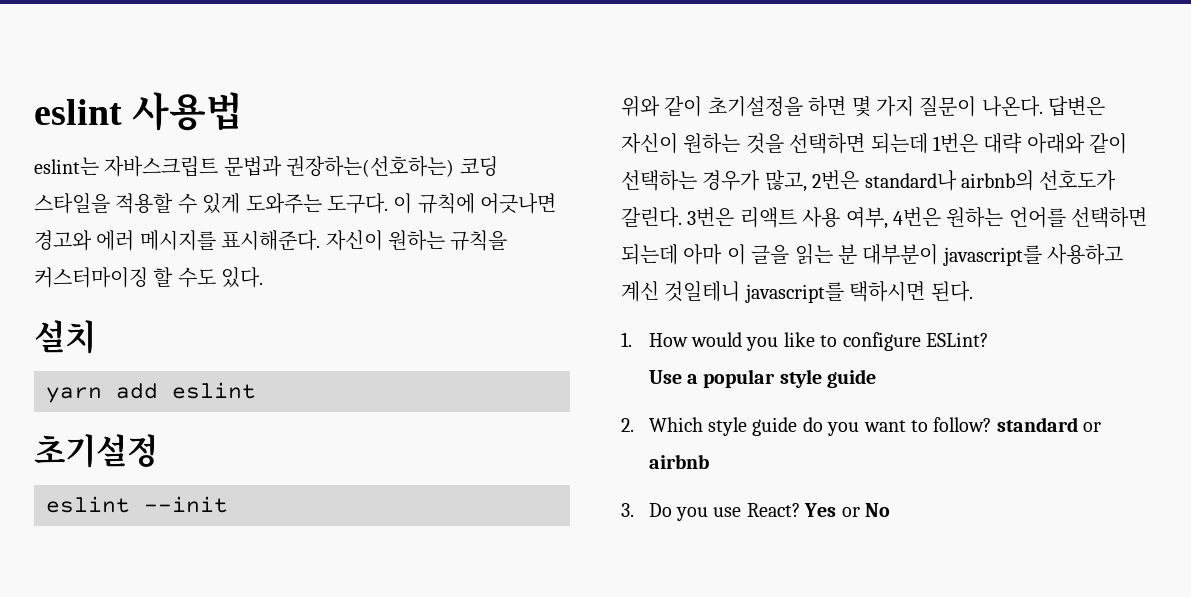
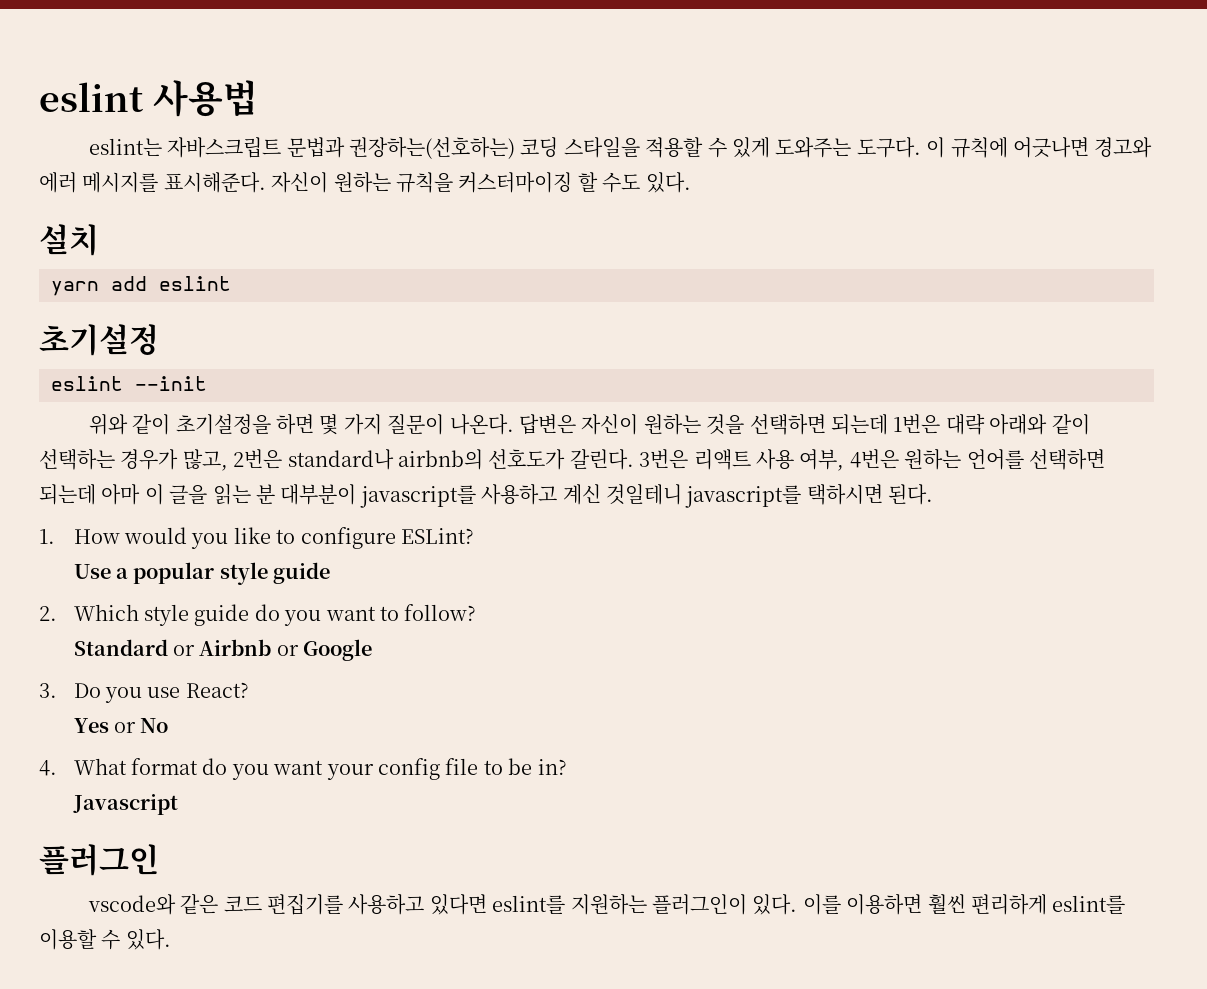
[996,417,1102,432] [648,454,709,469] standard or airbnb -> [73,639,373,661] // Standard or Airbnb or Google
(800, 510) none -> (249, 690) //
(891, 510) none -> [39,758,567,780] [72,794,178,815] [39,844,159,876] [87,894,1126,915] [39,929,171,950] // 4. What format do you want your config file to be in? // Javascript // 플러그인 // vscode와 같은 코드 편집기를 사용하고 있다면 eslint를 지원하는 플러그인이 있다. 이를 이용하면 훨씬 편리하게 eslint를 이용할 수 있다.

